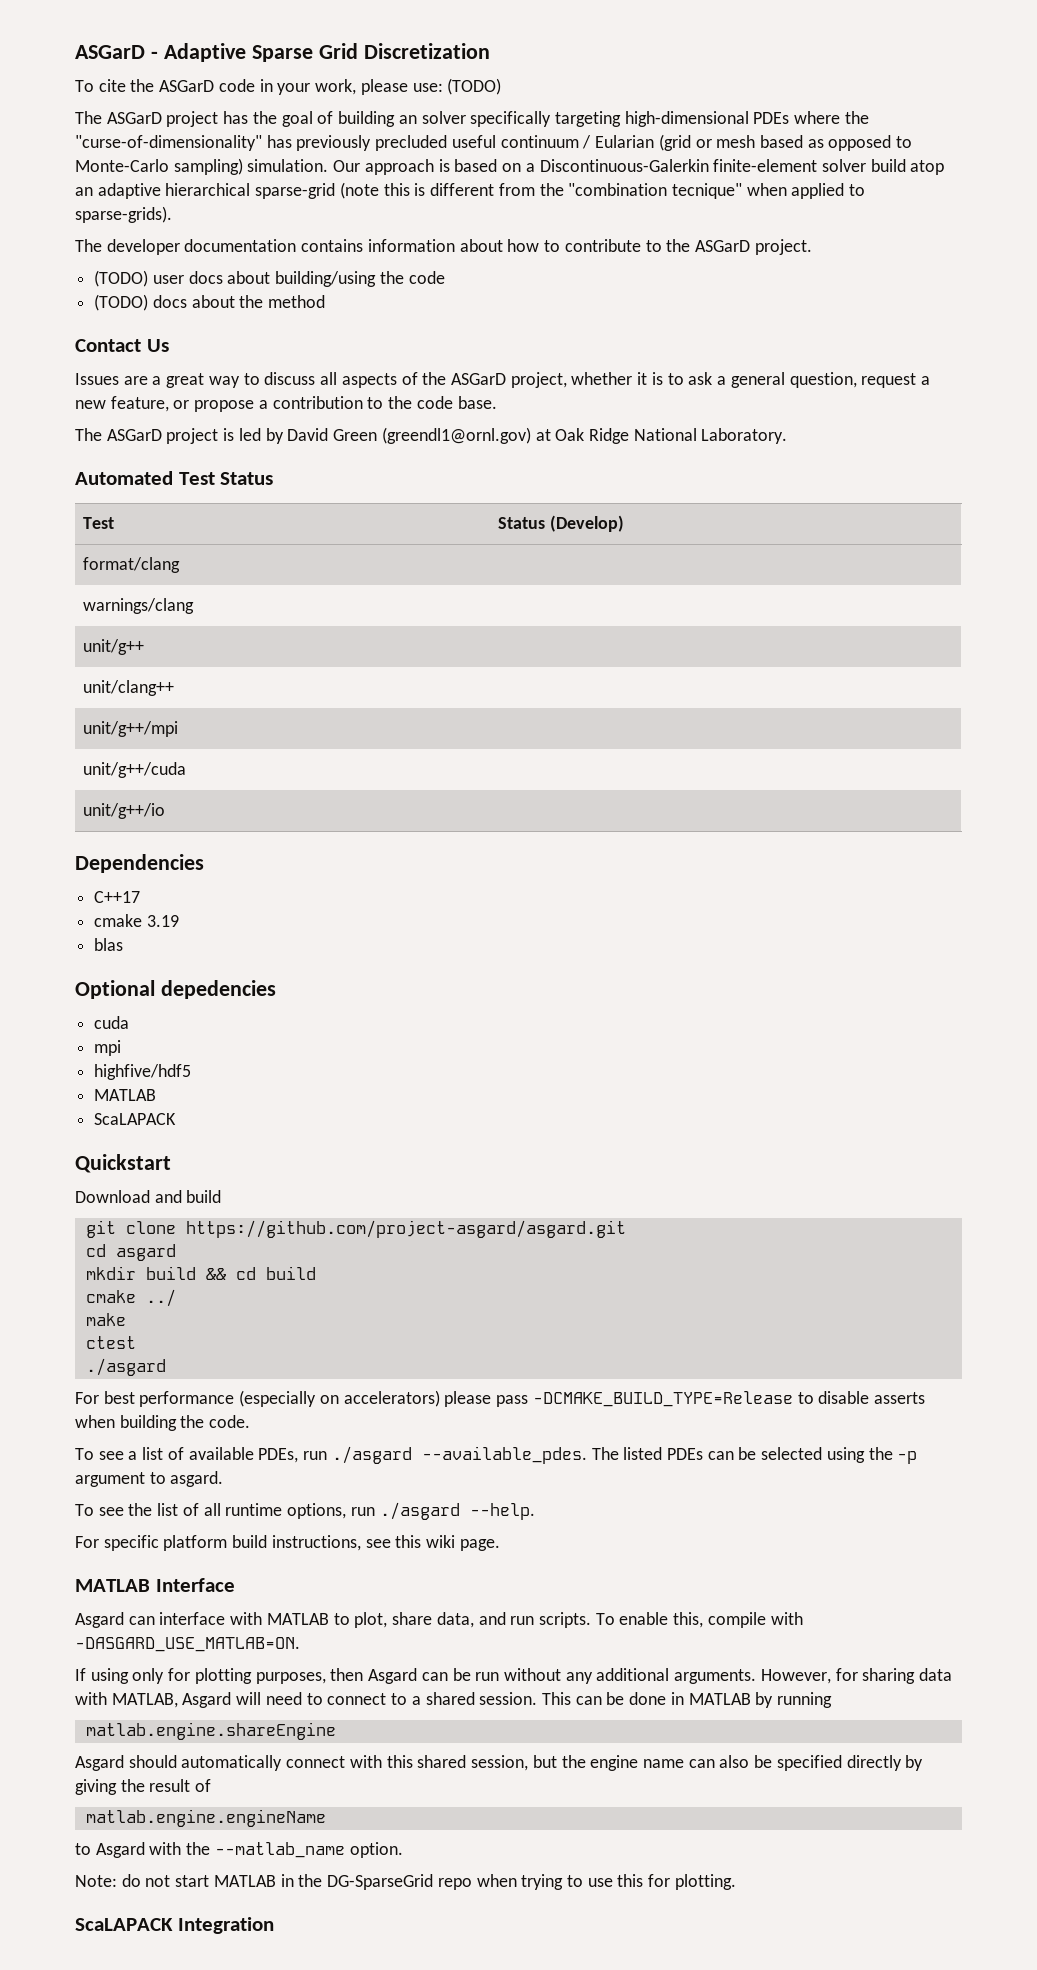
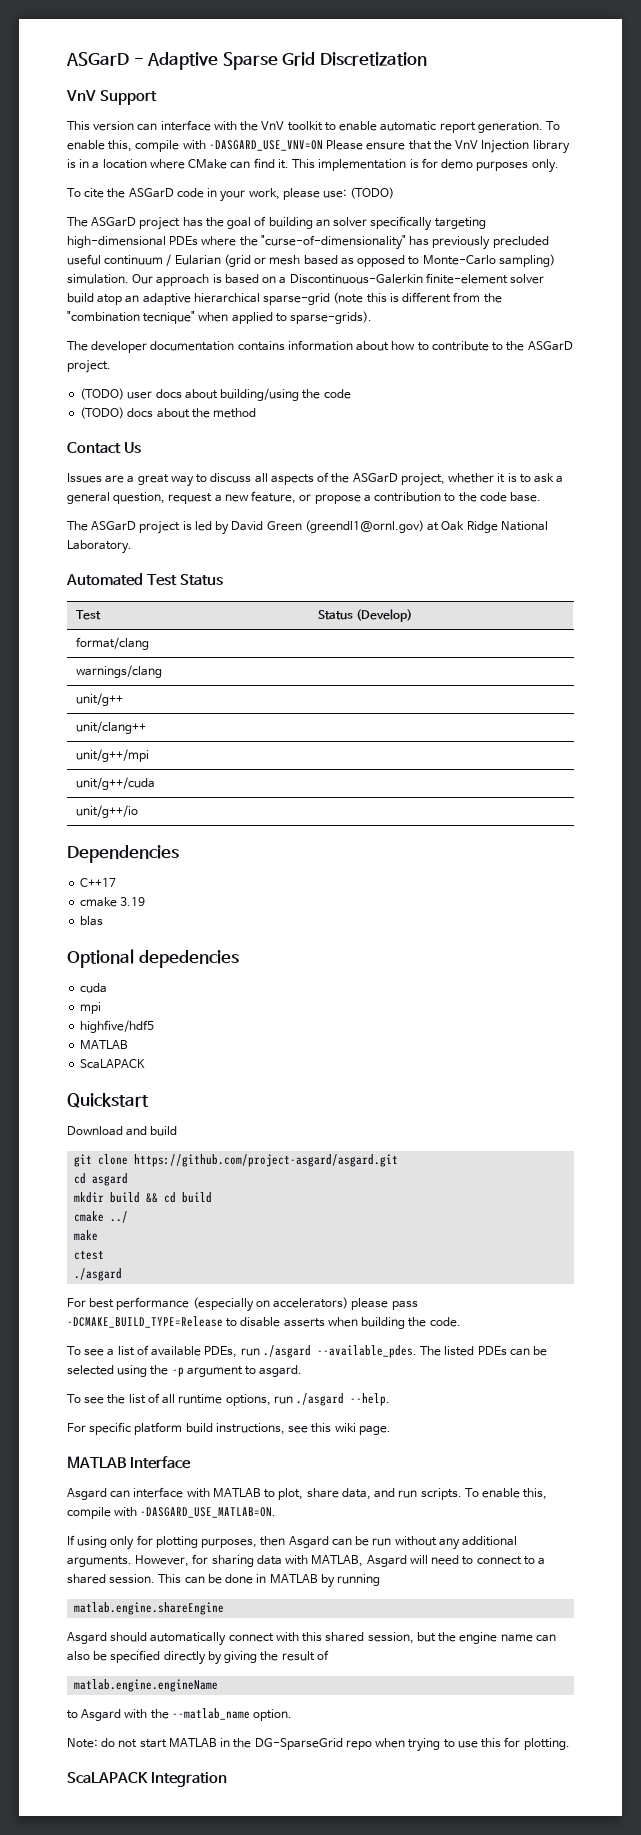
(490, 51) none -> [66,90,158,105] [67,120,561,133] [67,140,570,154] [67,158,559,173] // VnV Support // This version can interface with the VnV toolkit to enable automatic report generation. To enable this, compile with -DASGARD_USE_VNV=ON Please ensure that the VnV Injection library is in a location where CMake can find it. This implementation is for demo purposes only.

